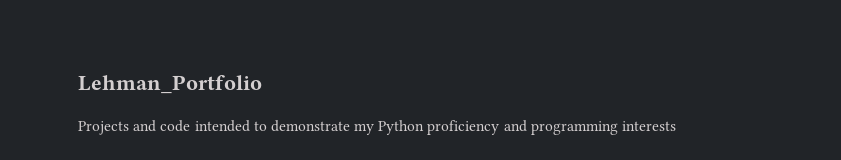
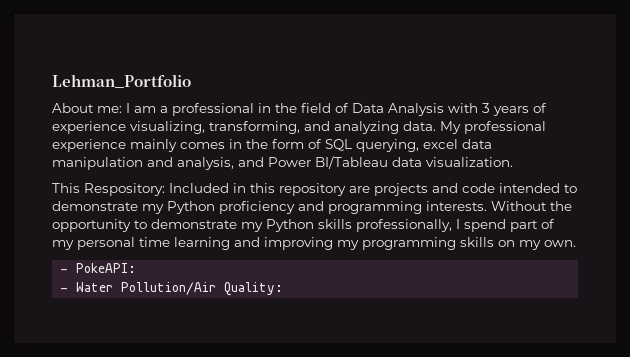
[78,121,129,135] Projects -> [52,103,547,116] [52,121,546,134] [52,139,492,152] [52,156,513,170] [52,183,428,196] About me: I am a professional in the field of Data Analysis with 3 years of experience visualizing, transforming, and analyzing data. My professional experience mainly comes in the form of SQL querying, excel data manipulation and analysis, and Power BI/Tableau data visualization. // This Respository: Included in this repository are projects
[622,121,677,131] interests -> [426,201,572,211] [52,219,555,232] [52,237,576,250] [60,263,137,273] [60,282,284,296] interests. Without the opportunity to demonstrate my Python skills professionally, I spend part of my personal time learning and improving my programming skills on my own. // - PokeAPI: // - Water Pollution/Air Quality:

